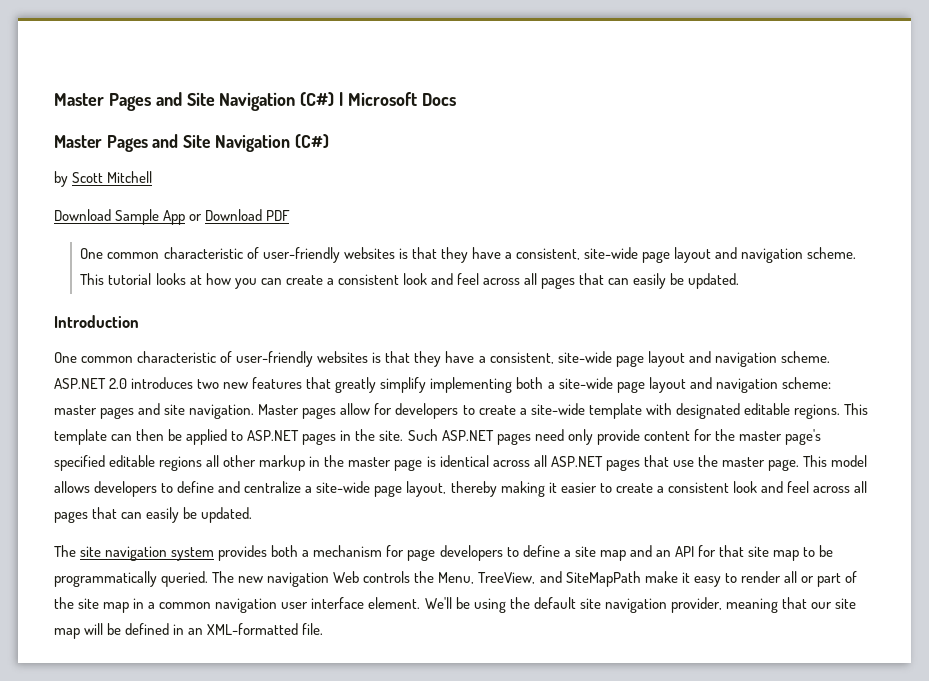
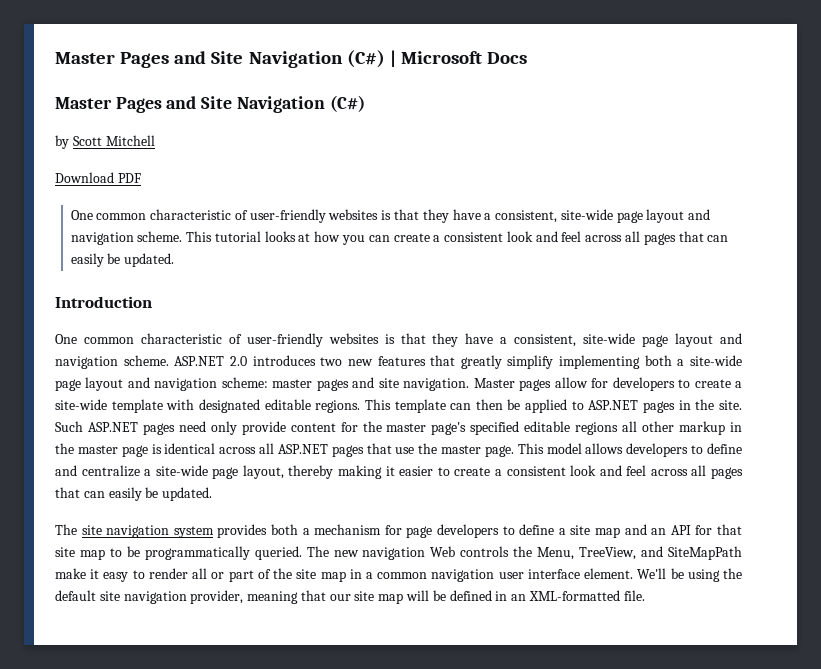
[115,209,263,225] Sample App or Download -> (114, 177) none

